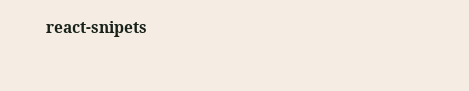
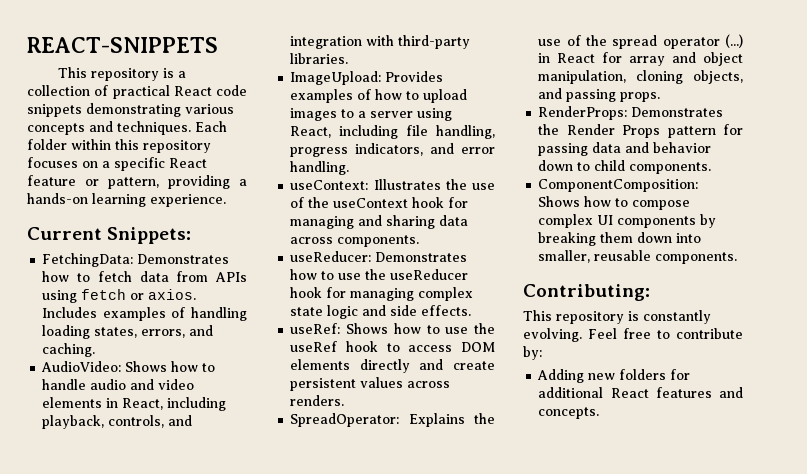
[46,21,147,37] react-snipets -> [27,37,218,53] [57,67,186,81] [27,85,247,99] [27,103,234,117] [27,121,227,135] [27,139,211,153] [27,157,207,171] [27,175,247,189] [27,193,226,207] [27,227,192,244] [42,253,230,267] [42,271,247,282] [42,289,197,303] [42,307,247,321] [42,325,214,339] [42,343,96,357] [41,361,216,372] [42,379,195,390] [42,397,227,411] [42,415,193,429] [290,35,471,49] [290,53,349,64] [290,71,444,85] [290,89,468,103] [290,108,453,121] [290,125,495,139] [290,143,495,157] [290,161,350,175] [290,179,495,190] [290,197,469,208] [290,215,469,229] [290,235,420,247] [290,251,468,262] [290,269,469,280] [290,287,474,301] [290,305,472,319] [290,323,495,334] [290,341,495,352] [290,359,495,373] [290,377,451,391] [290,395,345,406] [290,413,495,427] [538,34,743,49] [538,52,743,66] [538,70,743,84] [538,88,661,102] [538,106,724,120] [538,124,743,138] [538,142,712,156] [538,160,712,174] [538,179,699,192] [538,196,691,210] [538,214,717,228] [538,232,702,246] [538,250,738,264] [523,284,650,301] [523,310,711,324] [523,328,743,342] [523,346,542,360] [537,369,691,383] [538,387,743,398] [538,407,600,419] REACT-SNIPPETS // This repository is a collection of practical React code snippets demonstrating various concepts and techniques. Each folder within this repository focuses on a specific React feature or pattern, providing a hands-on learning experience. // Current Snippets: // FetchingData: Demonstrates how to fetch data from APIs using fetch or axios. Includes examples of handling loading states, errors, and caching. // AudioVideo: Shows how to handle audio and video elements in React, including playback, controls, and integration with third-party libraries. // ImageUpload: Provides examples of how to upload images to a server using React, including file handling, progress indicators, and error handling. // useContext: Illustrates the use of the useContext hook for managing and sharing data across components. // useReducer: Demonstrates how to use the useReducer hook for managing complex state logic and side effects. // useRef: Shows how to use the useRef hook to access DOM elements directly and create persistent values across renders. // SpreadOperator: Explains the use of the spread operator (...) in React for array and object manipulation, cloning objects, and passing props. // RenderProps: Demonstrates the Render Props pattern for passing data and behavior down to child components. // ComponentComposition: Shows how to compose complex UI components by breaking them down into smaller, reusable components. // Contributing: // This repository is constantly evolving. Feel free to contribute by: // Adding new folders for additional React features and concepts.

